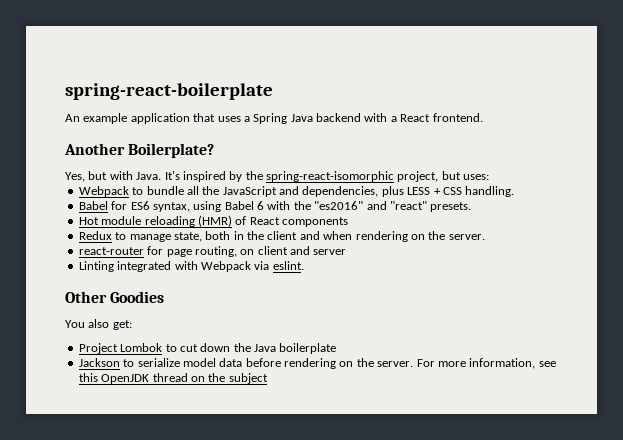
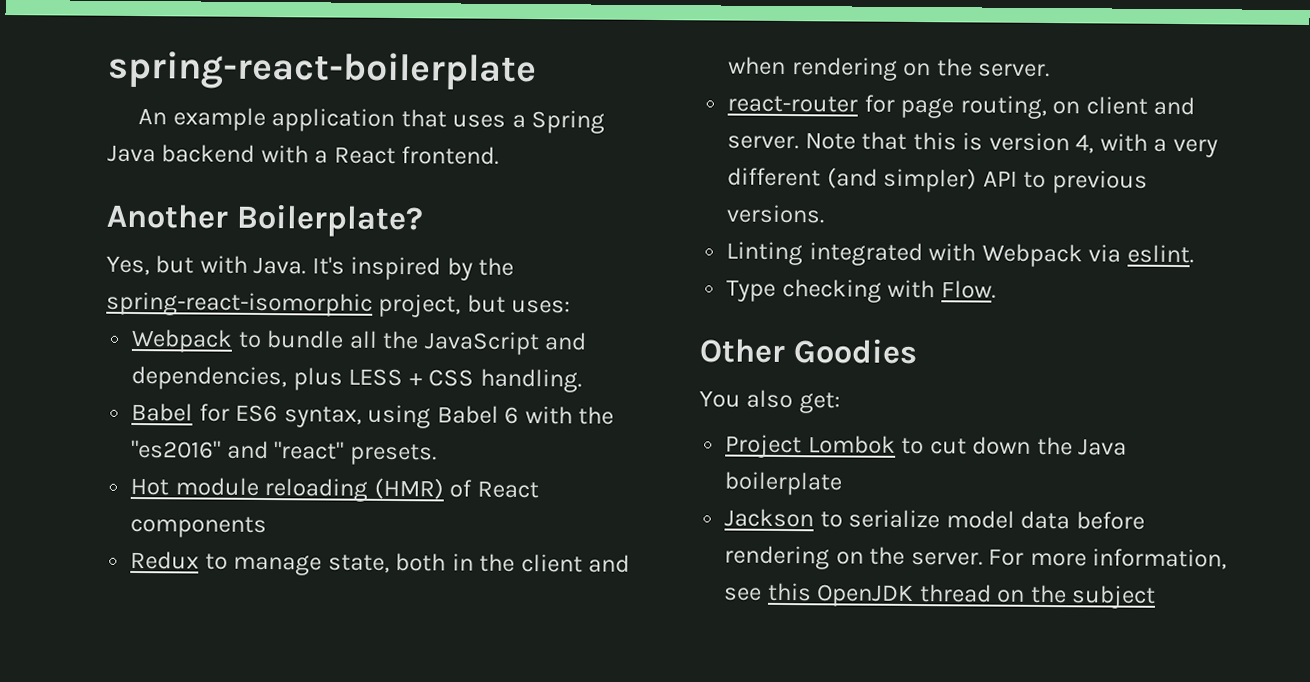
[313,249,347,255] server -> [727,131,1218,158] [727,167,1148,194] [726,204,826,224] server. Note that this is version 4, with a very different (and simpler) API to previous versions.
(304, 265) none -> [726,278,996,303] // Type checking with Flow.

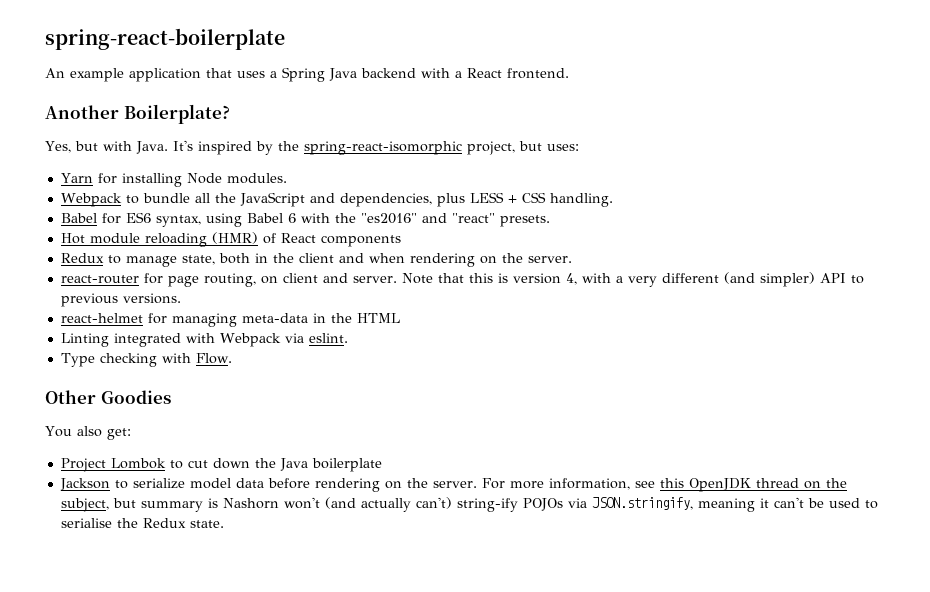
(572, 306) none -> [60,173,287,187] // Yarn for installing Node modules.
(826, 214) none -> [60,313,400,327] // react-helmet for managing meta-data in the HTML
[1071,585,1157,609] subject -> [60,497,878,512] [60,518,224,528] subject, but summary is Nashorn won't (and actually can't) string-ify POJOs via JSON.stringify, meaning it can't be used to serialise the Redux state.

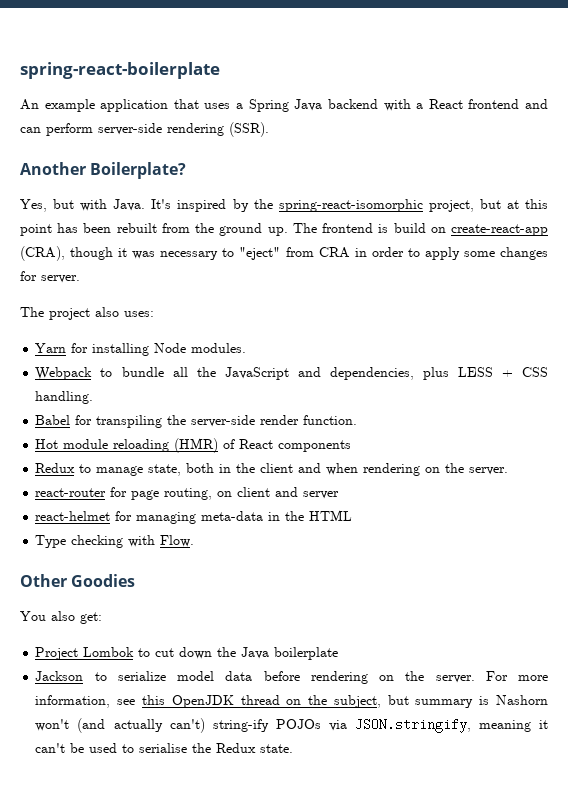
[507,68,569,79] frontend. -> [468,99,549,109] [20,122,269,137] frontend and can perform server-side rendering (SSR).
(542, 146) none -> [506,199,548,209] [20,223,548,236] [20,246,548,261] [20,271,80,283] [20,307,119,320] at this point has been rebuilt from the ground up. The frontend is build on create-react-app (CRA), though it was necessary to "eject" from CRA in order to apply some changes for server. // The project also
[125,212,550,227] ES6 syntax, using Babel 6 with the "es2016" and "react" presets. -> [96,415,358,428] transpiling the server-side render function.
[352,272,864,287] [60,293,181,307] server. Note that this is version 4, with a very different (and simpler) API to previous versions. -> [303,491,340,499] server
[60,333,348,347] // Linting integrated with Webpack via eslint. -> (353, 515) none

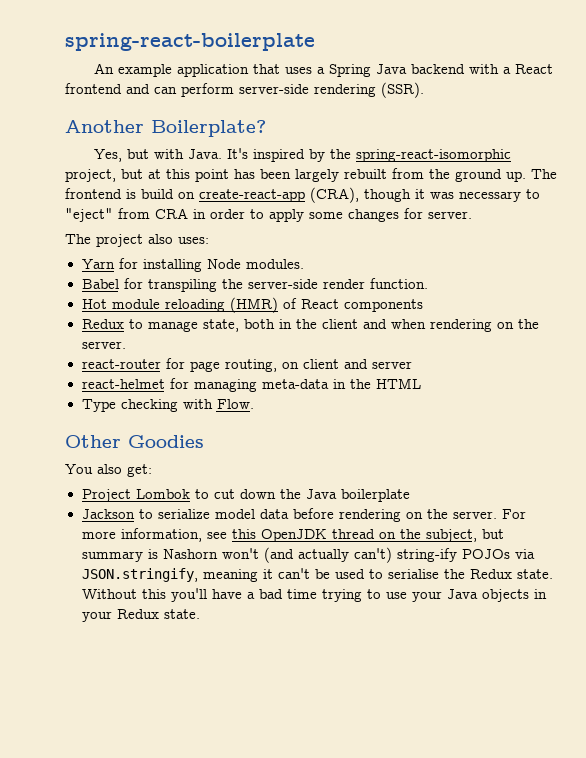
(112, 228) none -> [295,169,339,182] largely
[35,367,549,380] [35,391,94,404] // Webpack to bundle all the JavaScript and dependencies, plus LESS + CSS handling. -> (304, 264) none
(294, 748) none -> [81,588,547,602] [81,609,200,622] Without this you'll have a bad time trying to use your Java objects in your Redux state.

